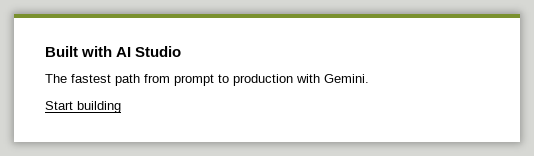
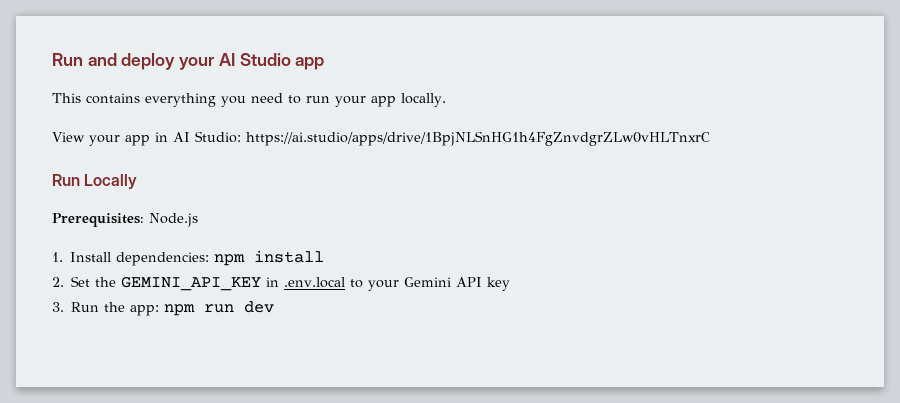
[45,46,182,57] [45,74,369,86] [45,101,121,113] Built with AI Studio // The fastest path from prompt to production with Gemini. // Start building -> [52,53,325,70] [52,93,446,107] [52,131,710,146] [52,174,138,189] [52,213,198,227] [52,250,325,266] [52,276,511,291] [52,301,275,316] Run and deploy your AI Studio app // This contains everything you need to run your app locally. // View your app in AI Studio: https://ai.studio/apps/drive/1BpjNLSnHG1h4FgZnvdgrZLw0vHLTnxrC // Run Locally // Prerequisites: Node.js // 1. Install dependencies: npm install // 2. Set the GEMINI_API_KEY in .env.local to your Gemini API key // 3. Run the app: npm run dev

